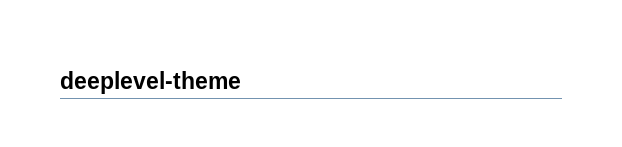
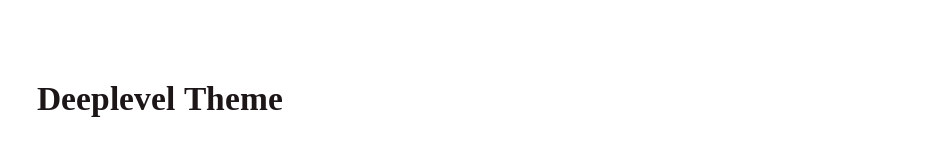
[60,71,241,94] deeplevel-theme -> [37,86,284,117] Deeplevel Theme

